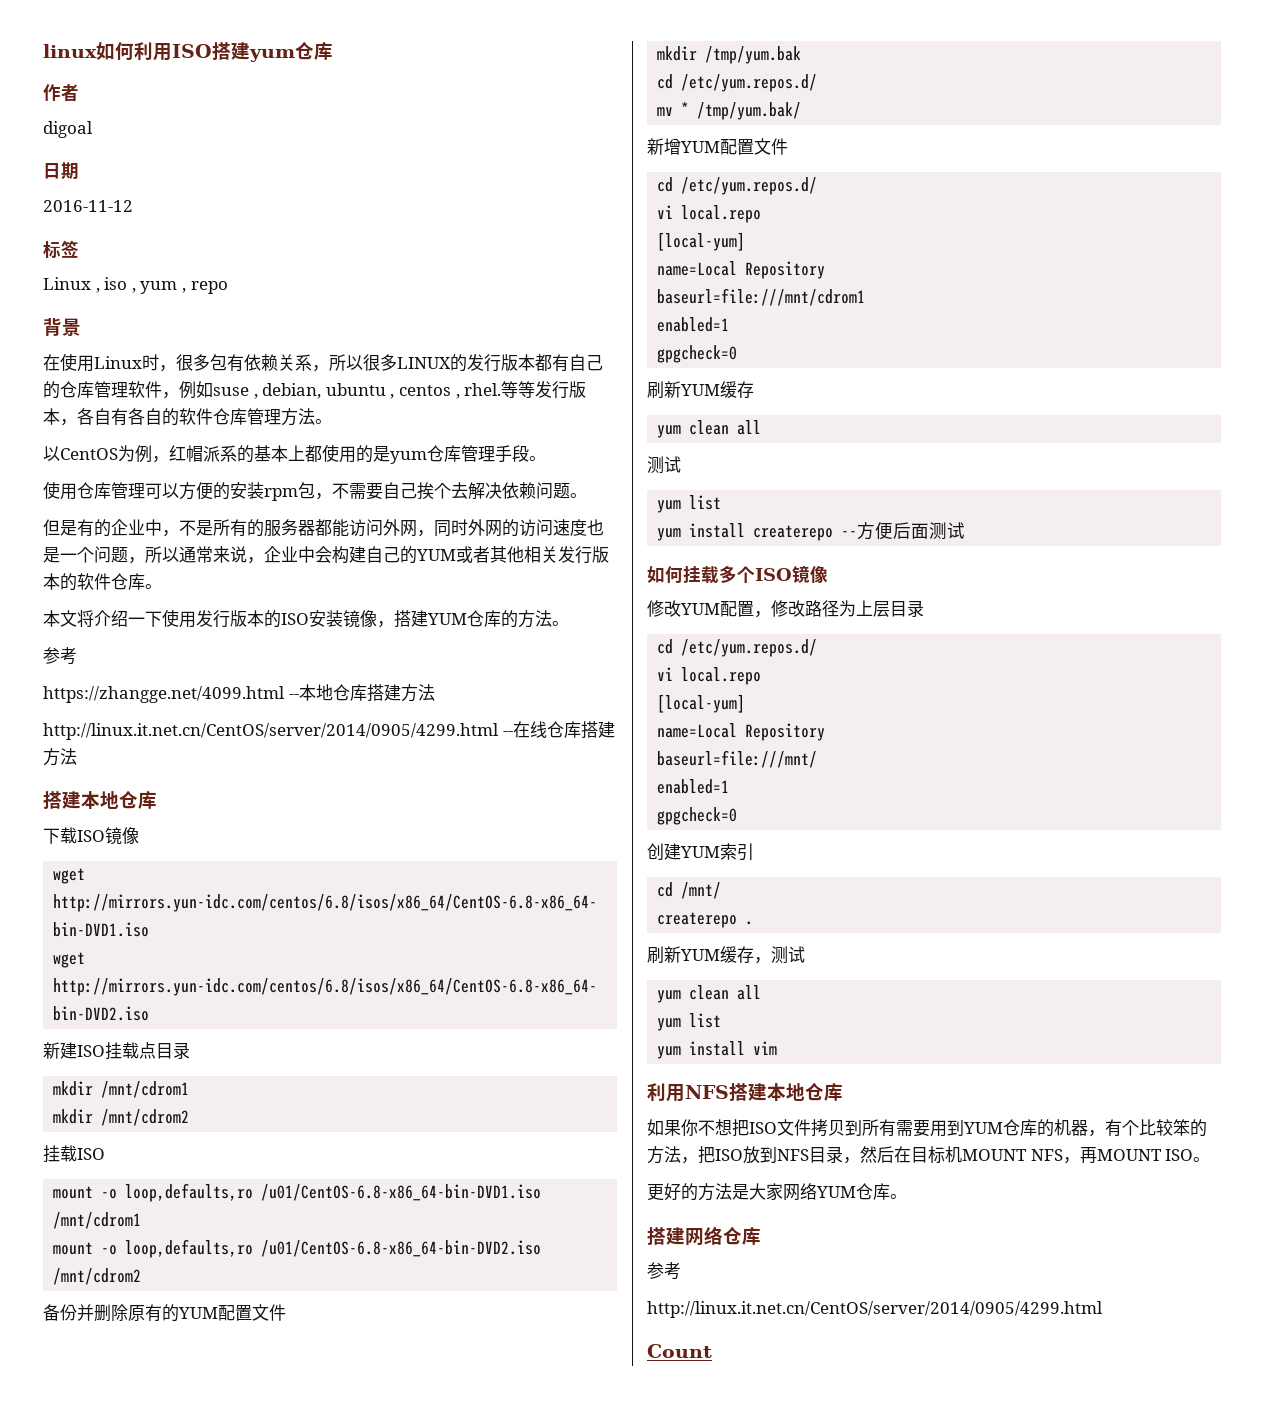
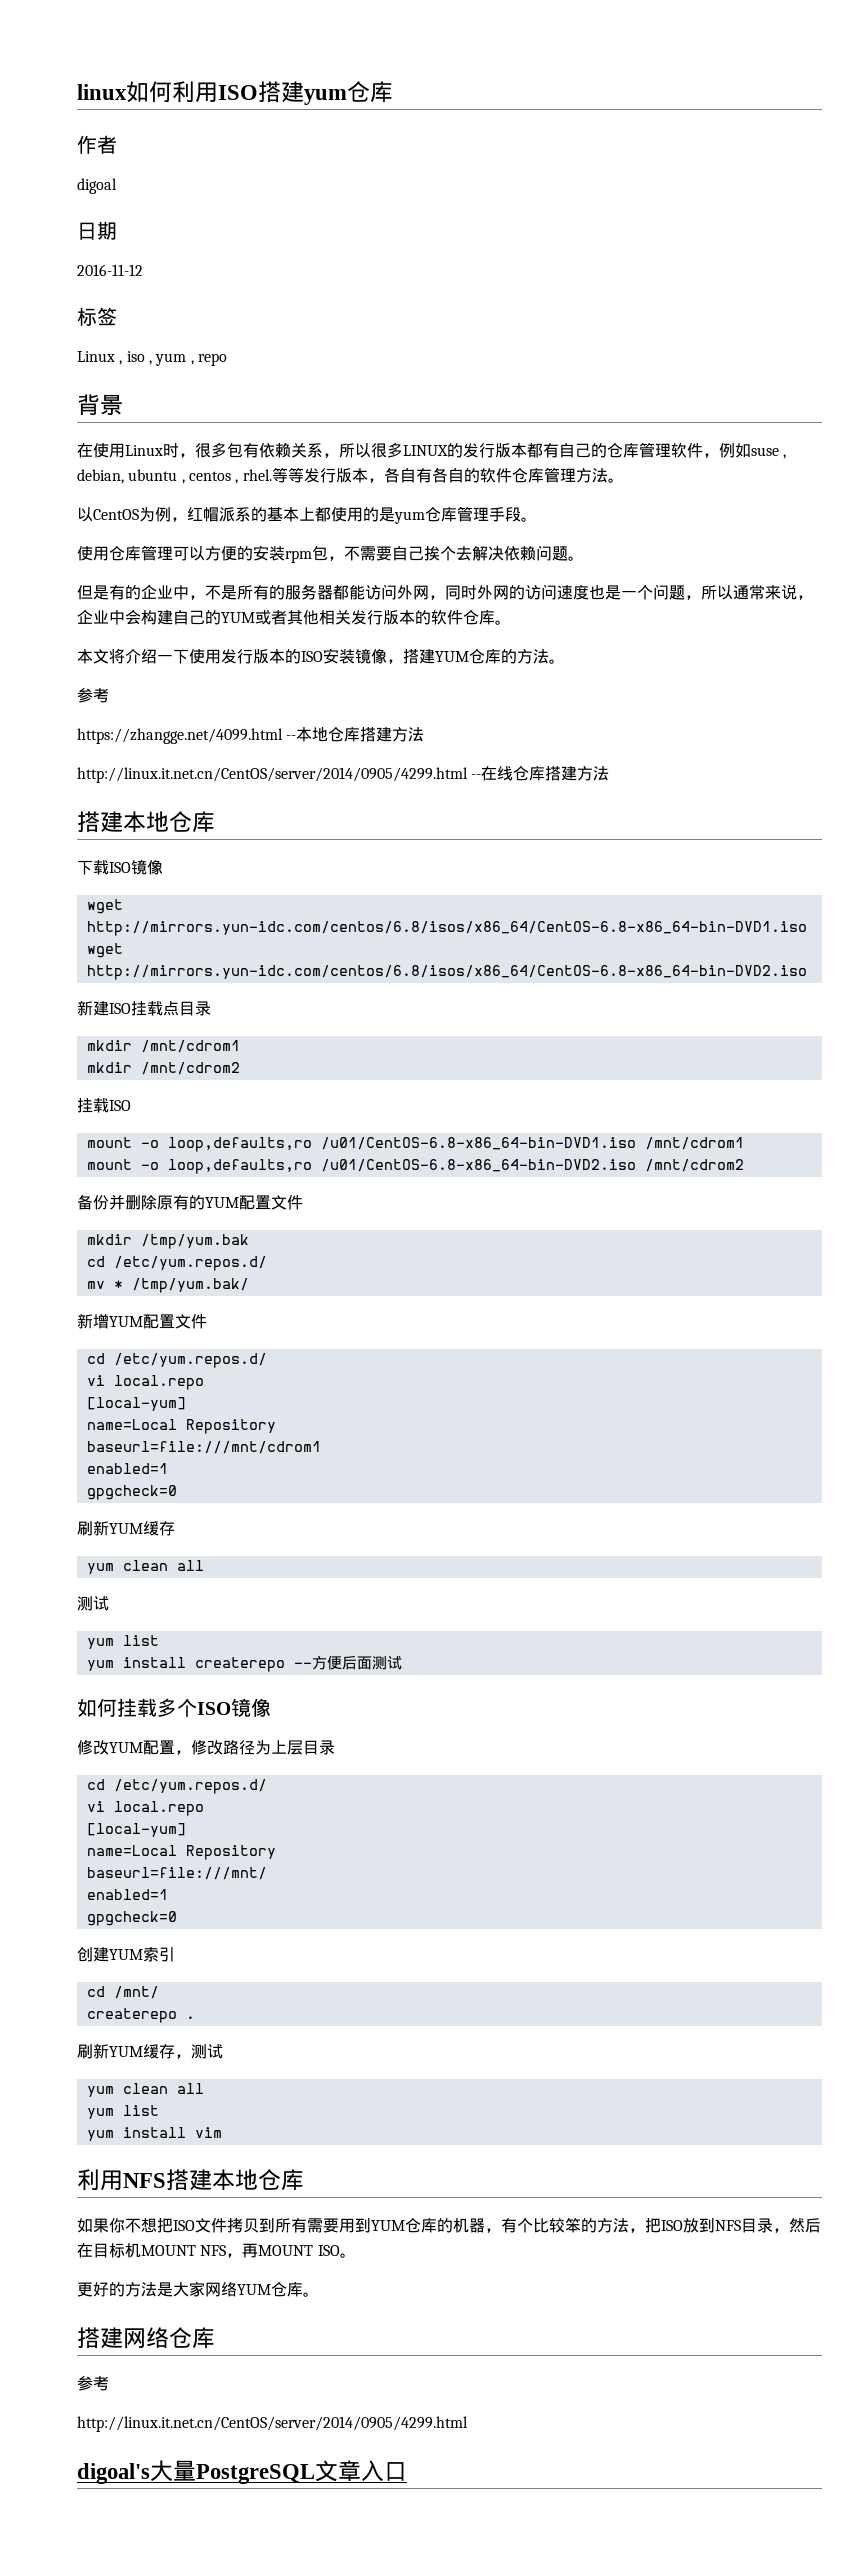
[647,1344,712,1358] Count -> [77,2460,407,2484] digoal's大量PostgreSQL文章入口

